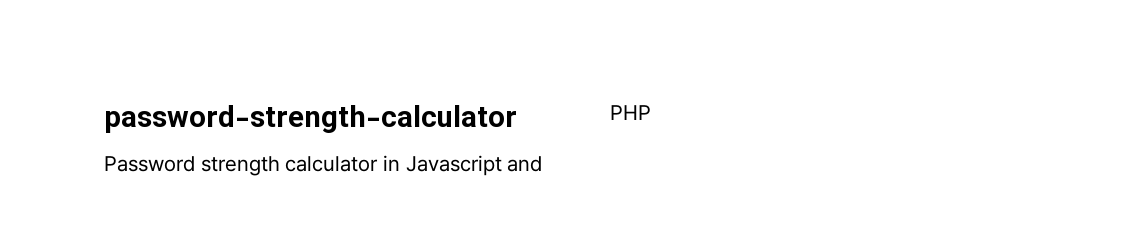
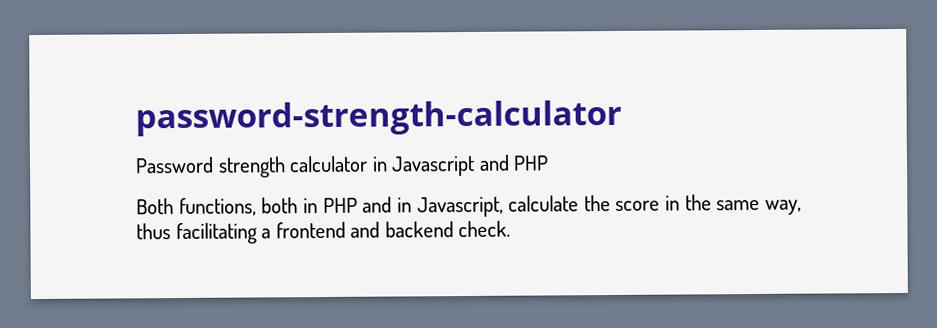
(651, 112) none -> [136,194,802,218] [136,220,512,245] // Both functions, both in PHP and in Javascript, calculate the score in the same way, thus facilitating a frontend and backend check.

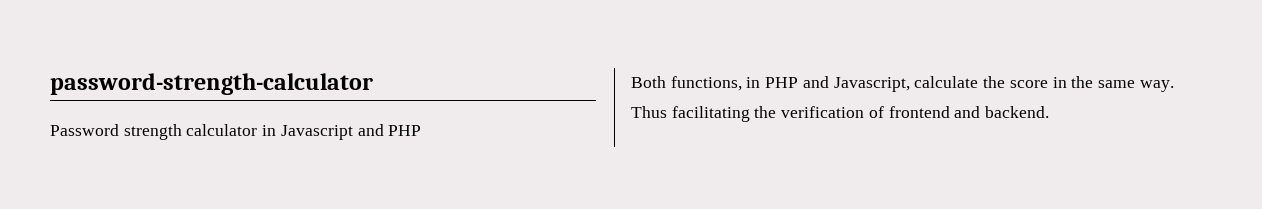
[261,197,299,214] both -> (742, 83) none
[396,197,412,213] in -> (829, 82) none
[765,199,802,215] [136,220,512,245] way, thus facilitating a frontend and backend check. -> [1139,80,1174,92] [631,106,1050,122] way. Thus facilitating the verification of frontend and backend.

